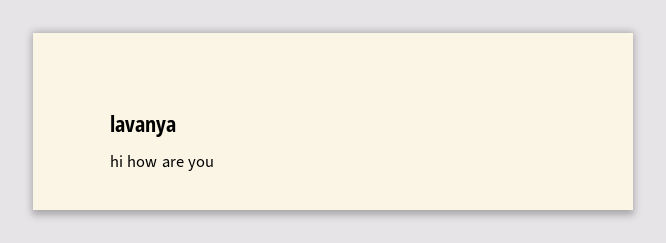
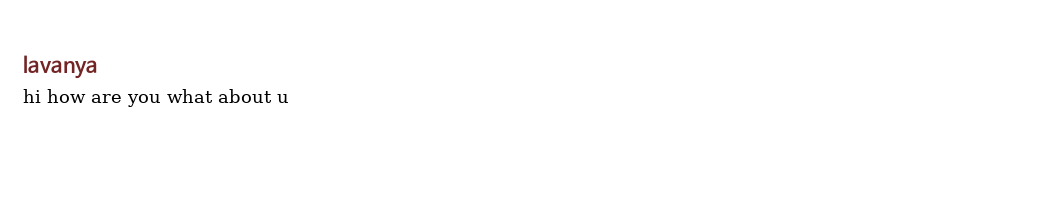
(215, 165) none -> [167,89,289,103] what about u

